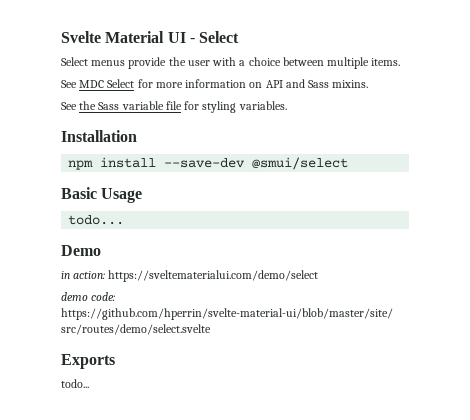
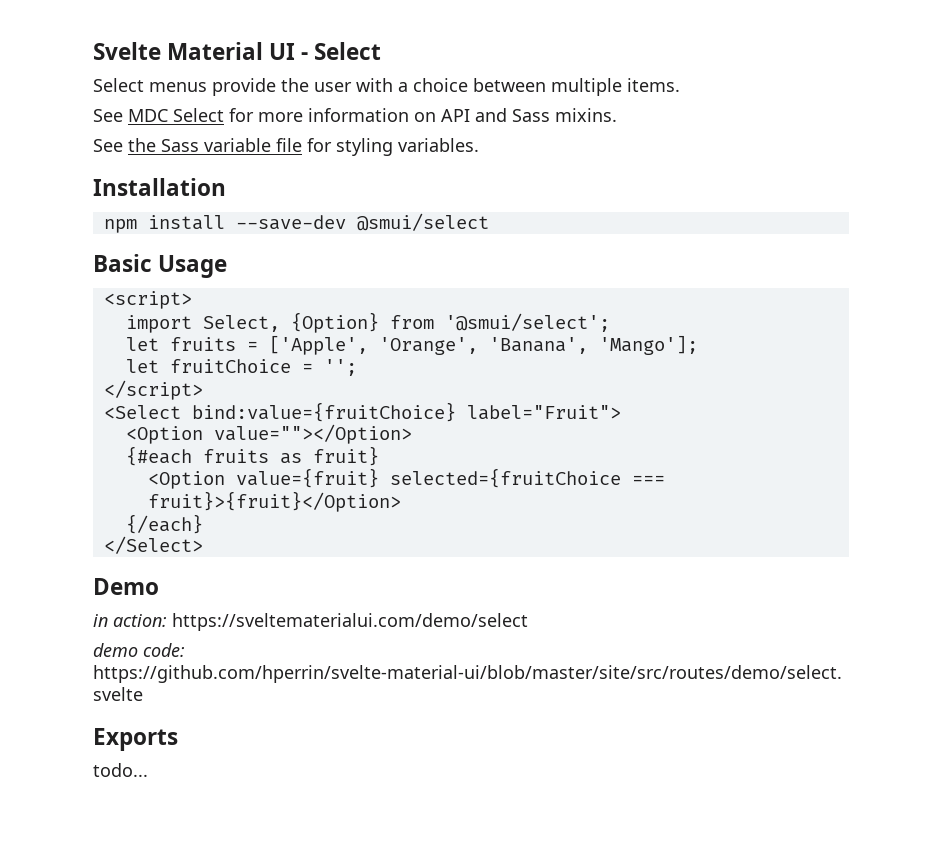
[68,215,125,225] todo... -> [103,291,192,309] [125,312,610,333] [125,335,698,355] [125,359,357,376] [103,380,203,400] [103,402,621,422] [125,424,412,444] [125,446,379,466] [147,468,665,489] [147,491,401,512] [125,514,203,534] [103,536,203,554] <script> // import Select, {Option} from '@smui/select'; // let fruits = ['Apple', 'Orange', 'Banana', 'Mango']; // let fruitChoice = ''; // </script> // <Select bind:value={fruitChoice} label="Fruit"> // <Option value=""></Option> // {#each fruits as fruit} // <Option value={fruit} selected={fruitChoice === fruit}>{fruit}</Option> // {/each} // </Select>

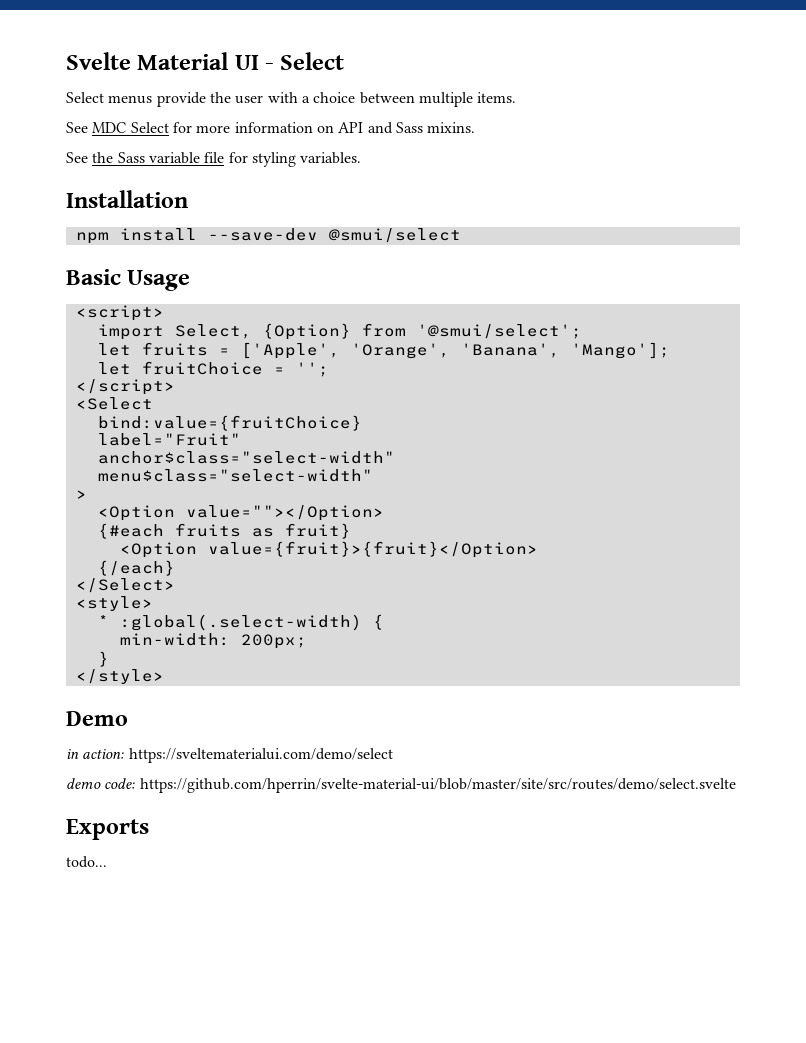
(181, 412) none -> (153, 403) //
[466,405,621,420] label="Fruit"> -> [97,433,241,446] [97,451,395,464] [97,469,373,482] [75,490,87,499] // label="Fruit" // anchor$class="select-width" // menu$class="select-width" // >
[235,468,665,488] [147,491,401,512] [125,514,203,534] [103,536,203,554] value={fruit} selected={fruitChoice === fruit}>{fruit}</Option> // {/each} // </Select> -> [207,541,538,558] [97,560,175,576] [75,578,175,593] [75,596,153,611] [97,614,384,631] [119,633,307,649] [97,651,109,667] [75,669,164,684] value={fruit}>{fruit}</Option> // {/each} // </Select> // <style> // * :global(.select-width) { // min-width: 200px; // } // </style>

